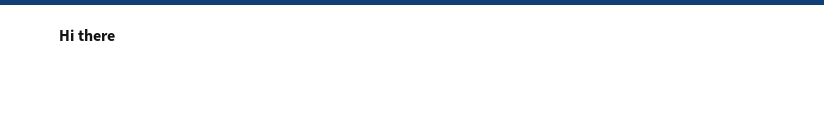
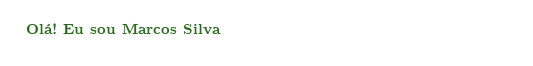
[59,29,116,41] Hi there -> [26,23,221,35] Olá! Eu sou Marcos Silva

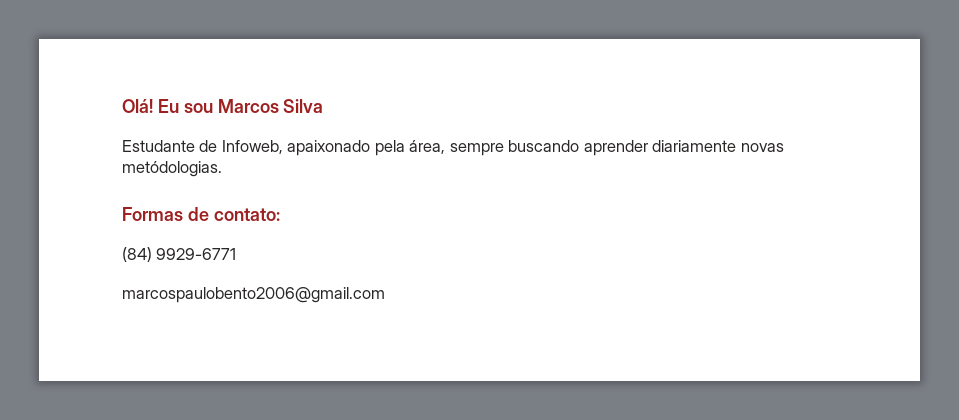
(221, 29) none -> [122,140,784,156] [122,161,222,177] [122,207,280,221] [122,247,237,262] [122,287,385,303] // Estudante de Infoweb, apaixonado pela área, sempre buscando aprender diariamente novas metódologias. // Formas de contato: // (84) 9929-6771 // marcospaulobento2006@gmail.com

